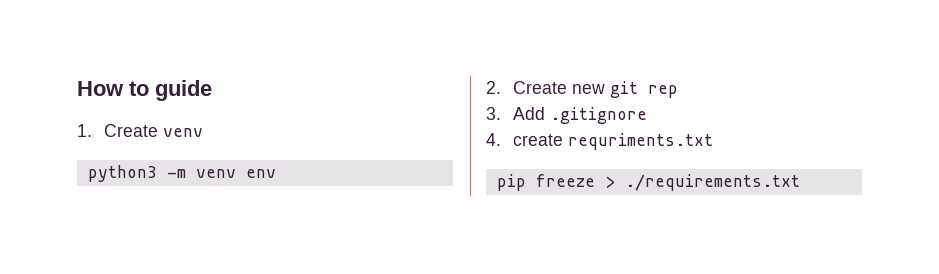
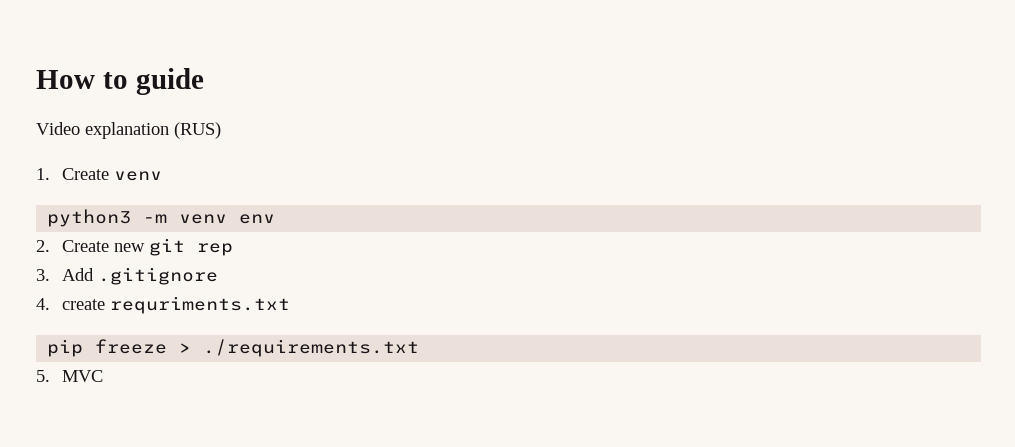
(212, 90) none -> [36,122,221,139] // Video explanation (RUS)
(800, 182) none -> [36,370,104,382] // 5. MVC

